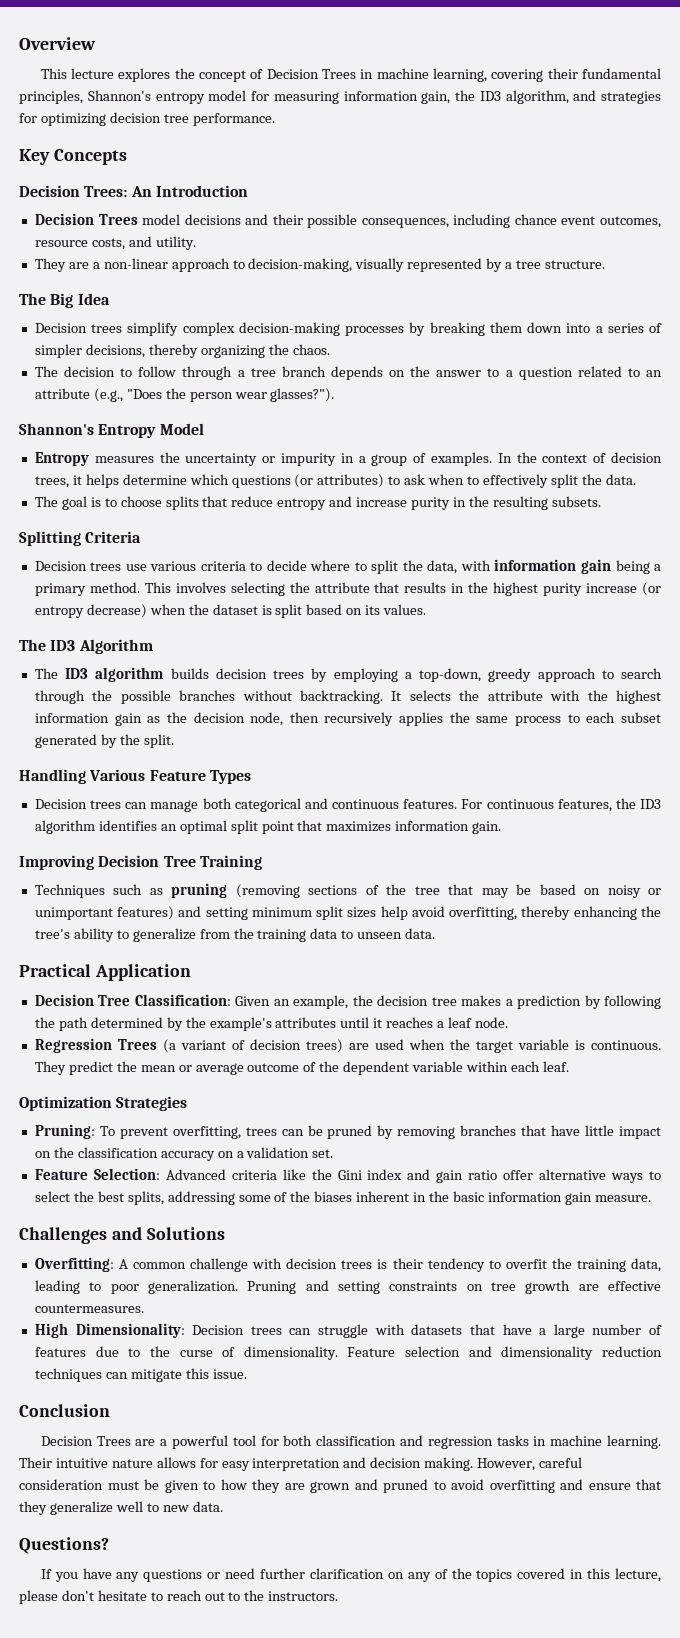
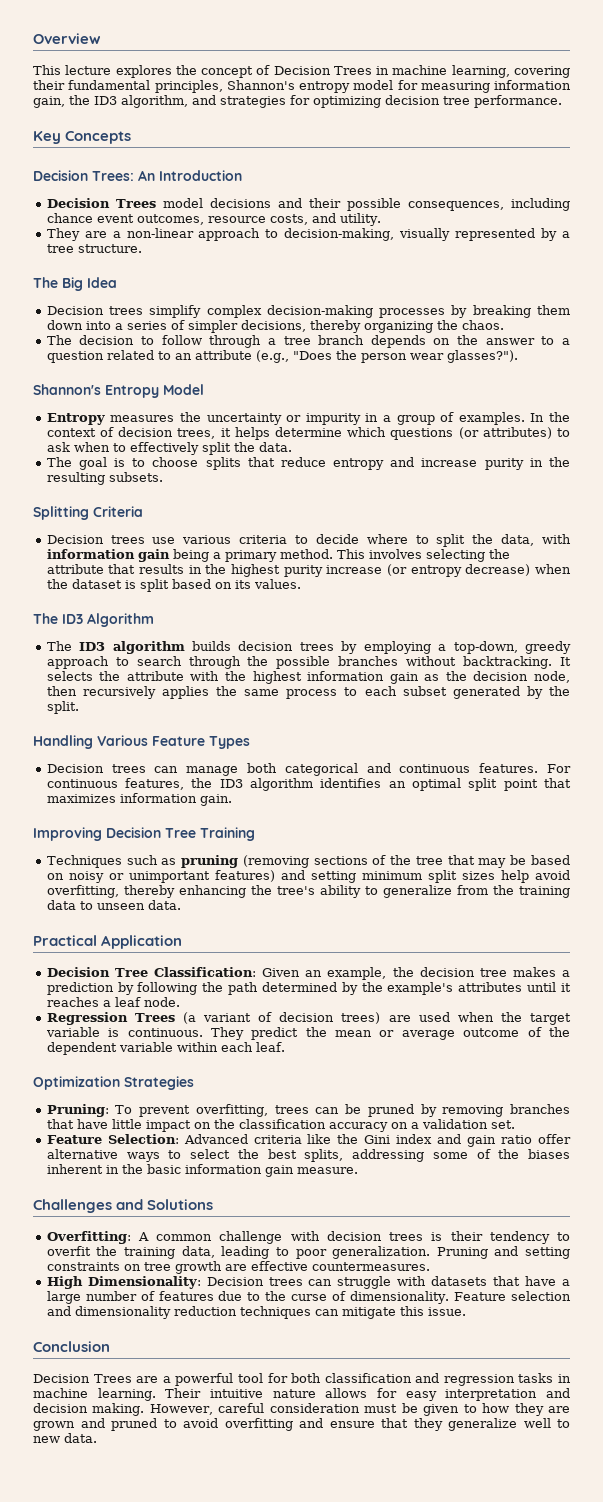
[19,1537,109,1554] [40,1568,662,1582] [19,1590,339,1604] // Questions? // If you have any questions or need further clarification on any of the topics covered in this lecture, please don't hesitate to reach out to the instructors. -> (97, 1438) none

